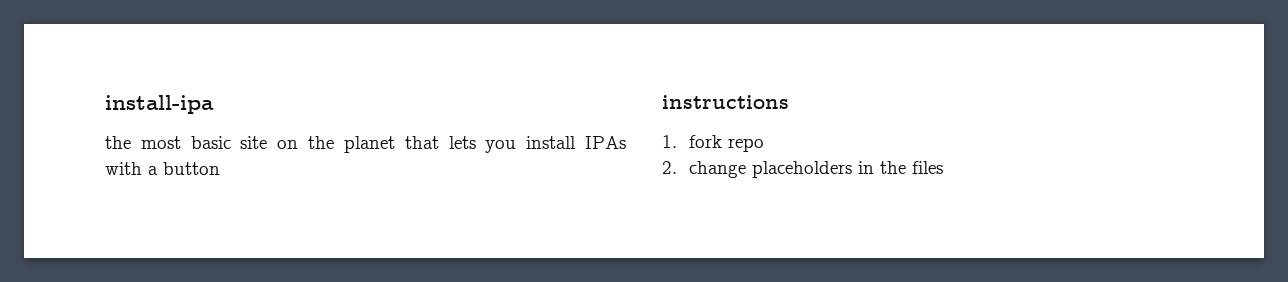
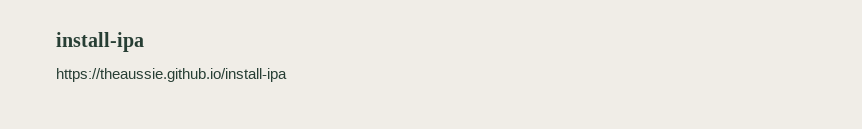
[105,136,626,153] [105,162,220,175] [662,95,789,109] [662,135,765,152] [662,161,944,178] the most basic site on the planet that lets you install IPAs with a button // instructions // 1. fork repo // 2. change placeholders in the files -> [56,68,287,82] https://theaussie.github.io/install-ipa

